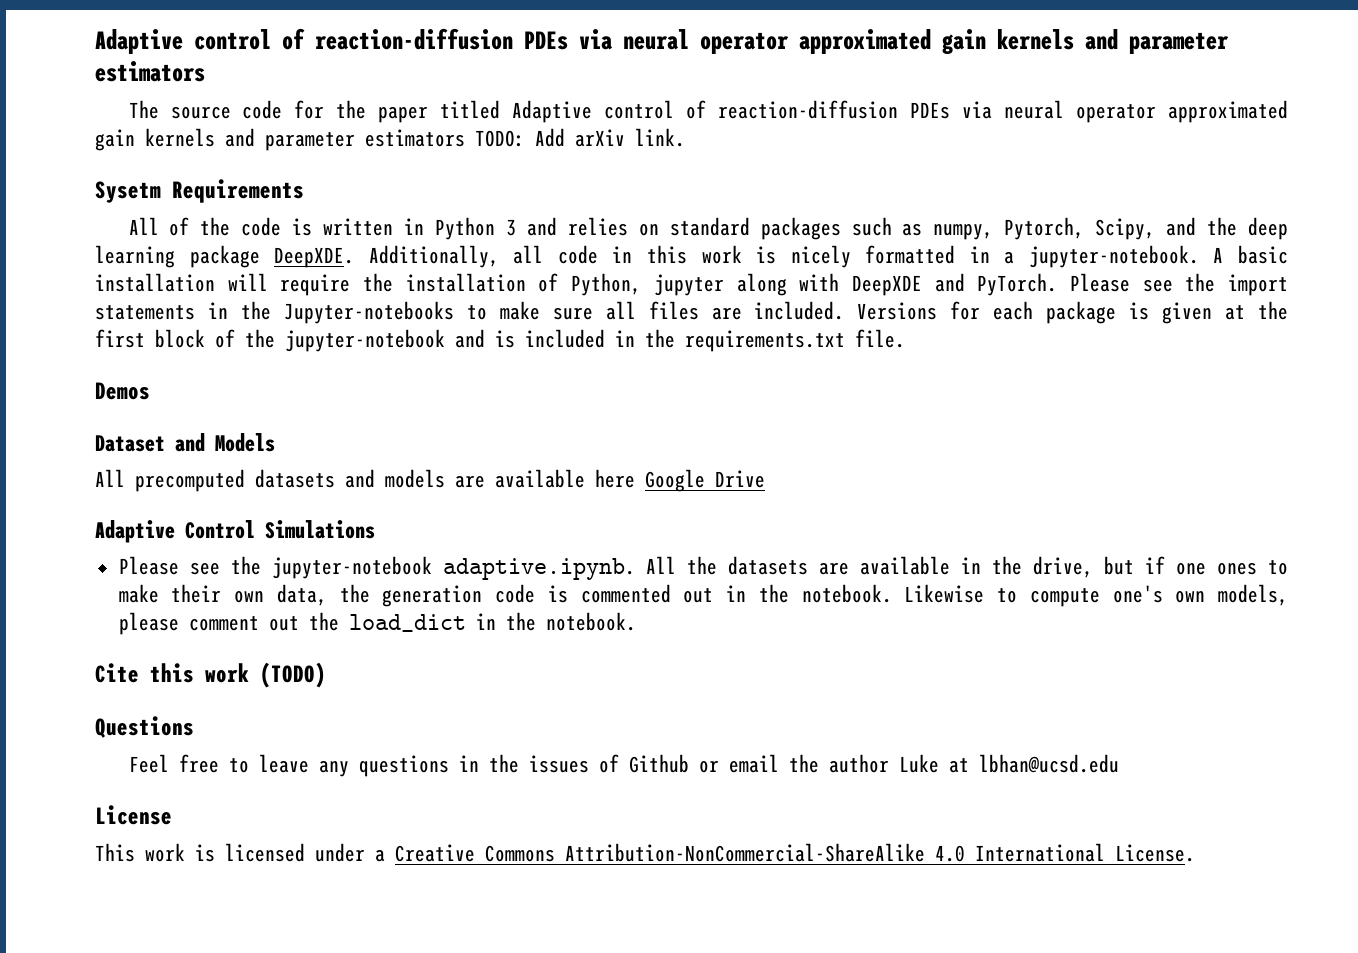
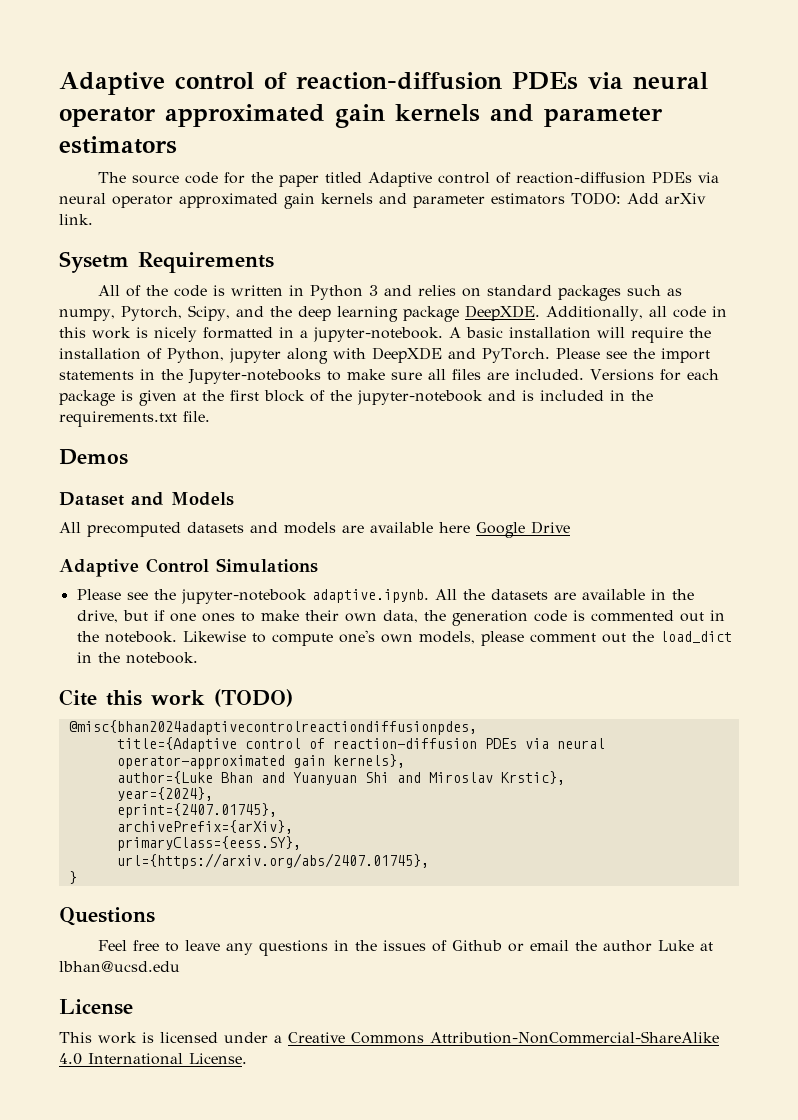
(326, 675) none -> [68,720,477,735] [116,737,605,752] [116,754,405,769] [116,771,565,785] [116,787,213,801] [116,803,277,818] [116,820,293,834] [116,836,301,851] [116,853,429,869] [68,871,77,884] // @misc{bhan2024adaptivecontrolreactiondiffusionpdes, // title={Adaptive control of reaction-diffusion PDEs via neural operator-approximated gain kernels}, // author={Luke Bhan and Yuanyuan Shi and Miroslav Krstic}, // year={2024}, // eprint={2407.01745}, // archivePrefix={arXiv}, // primaryClass={eess.SY}, // url={https://arxiv.org/abs/2407.01745}, // }

